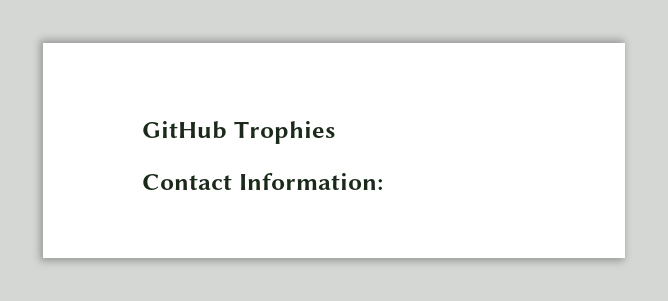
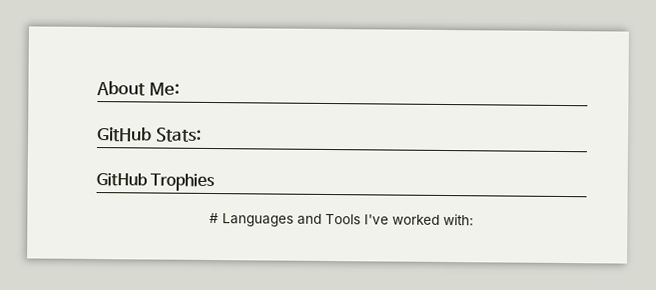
[142,121,335,144] [142,173,383,190] GitHub Trophies // Contact Information: -> [96,81,180,96] [97,127,202,142] [96,173,216,192] [209,212,474,227] About Me: // GitHub Stats: // GitHub Trophies // # Languages and Tools I've worked with:

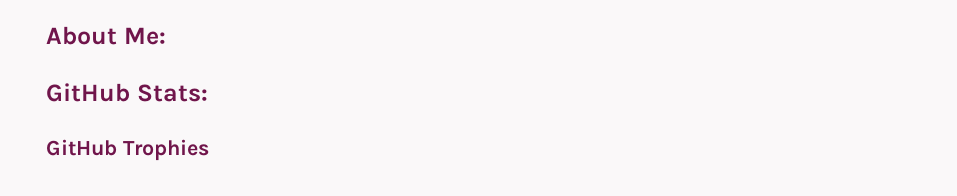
[209,212,474,227] // # Languages and Tools I've worked with: -> (209, 150) none

